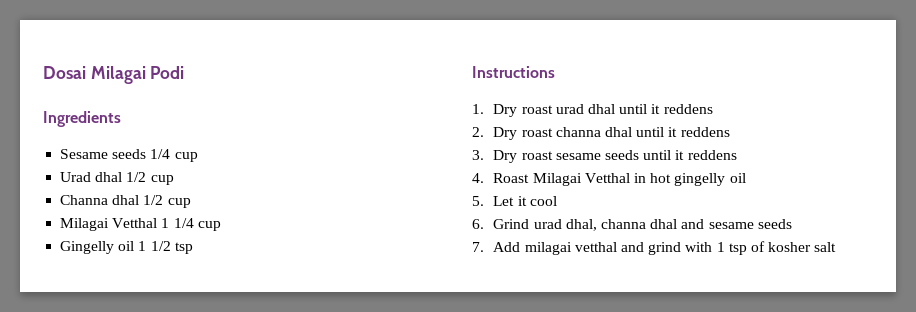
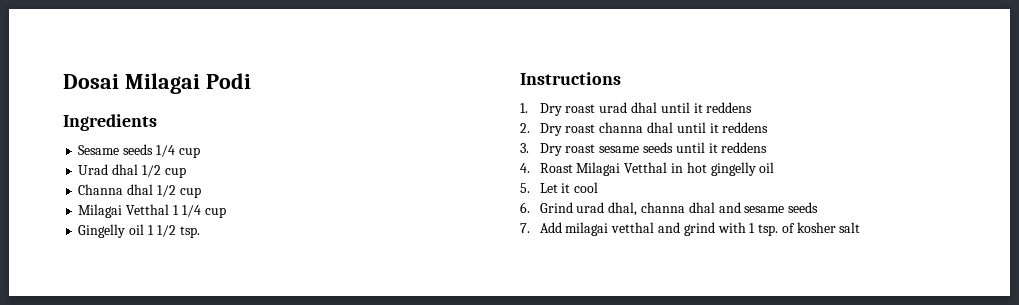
[174,242,193,254] tsp -> [179,226,200,238] tsp.
[728,243,747,255] tsp -> [758,224,779,236] tsp.

